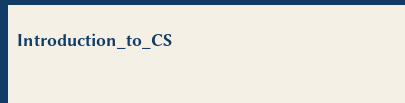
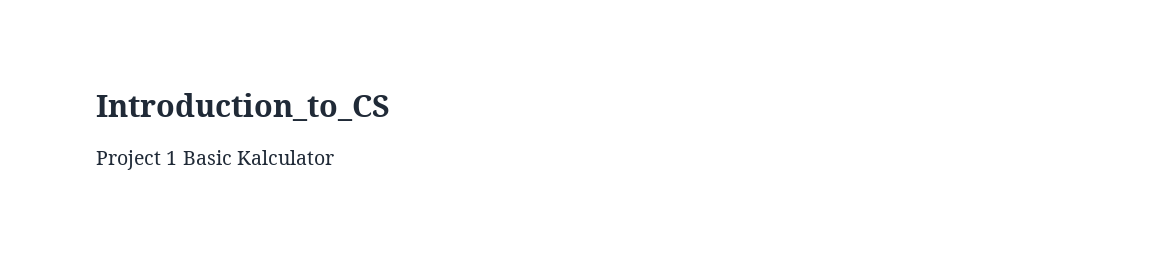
(172, 41) none -> [96,150,334,170] // Project 1 Basic Kalculator

